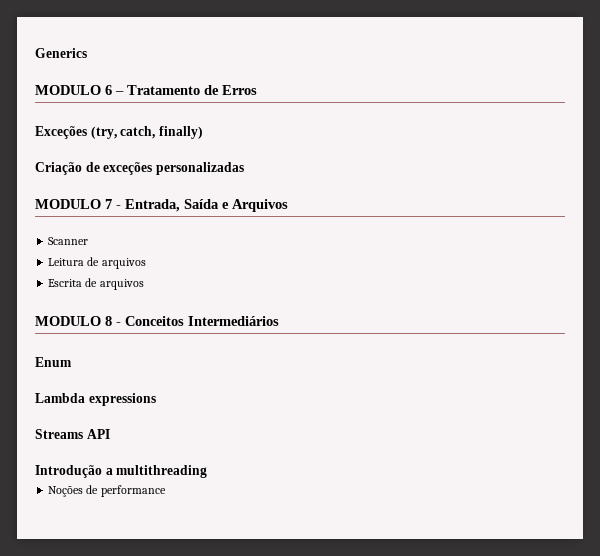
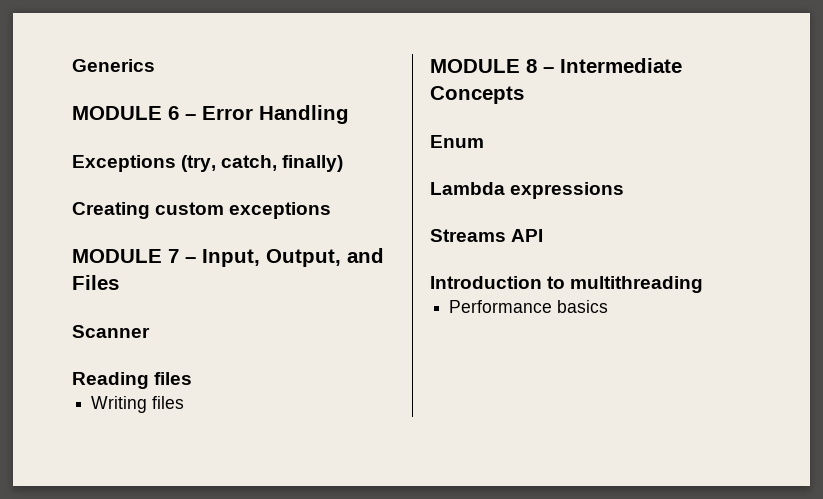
[35,85,101,95] MODULO -> [72,106,162,120] MODULE
[127,85,257,95] [35,126,87,139] Tratamento de Erros // Exceções -> [202,105,349,124] [72,155,176,172] Error Handling // Exceptions
[35,162,244,175] [35,199,288,212] [48,237,89,245] [48,257,146,269] [48,278,144,290] [35,316,279,326] Criação de exceções personalizadas // MODULO 7 - Entrada, Saída e Arquivos // Scanner // Leitura de arquivos // Escrita de arquivos // MODULO 8 - Conceitos Intermediários -> [72,202,332,219] [72,248,384,267] [72,275,119,290] [72,325,150,338] [72,372,193,389] [91,396,185,413] [430,58,682,73] [430,86,524,104] Creating custom exceptions // MODULE 7 – Input, Output, and Files // Scanner // Reading files // Writing files // MODULE 8 – Intermediate Concepts
[35,465,113,478] Introdução a -> [430,276,566,289] Introduction to
[48,485,166,497] Noções de performance -> [449,300,609,313] Performance basics

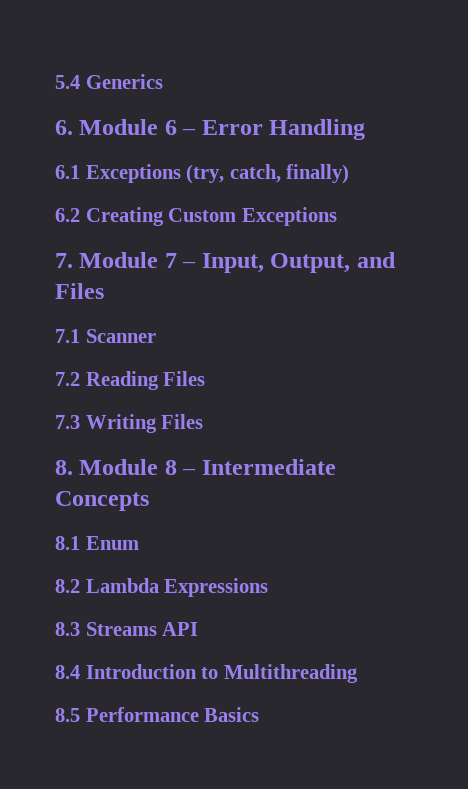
(72, 65) none -> [55,75,80,89] 5.4
[72,106,162,120] MODULE -> [55,119,159,135] 6. Module
(349, 114) none -> [55,165,80,179] 6.1
[72,202,332,219] [72,249,162,263] Creating custom exceptions // MODULE -> [55,207,337,226] [55,252,159,268] 6.2 Creating Custom Exceptions // 7. Module
(119, 282) none -> [55,329,80,343] 7.1
[72,372,193,389] [91,396,185,413] [430,59,520,73] Reading files // Writing files // MODULE -> [55,371,206,390] [55,414,204,433] [55,459,159,475] 7.2 Reading Files // 7.3 Writing Files // 8. Module
(524, 95) none -> [55,536,80,550] 8.1
[430,182,625,199] Lambda expressions // -> [55,578,269,597] [55,622,80,636] 8.2 Lambda Expressions // 8.3
(544, 235) none -> [55,665,80,679] 8.4
[570,276,704,293] [449,300,609,313] multithreading // Performance basics -> [223,664,358,683] [55,707,260,722] Multithreading // 8.5 Performance Basics

